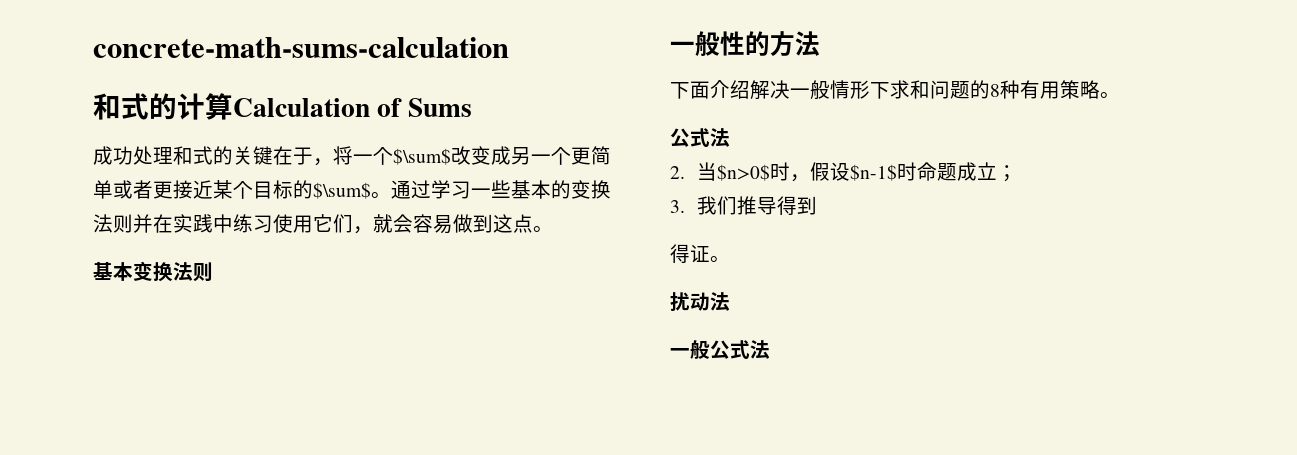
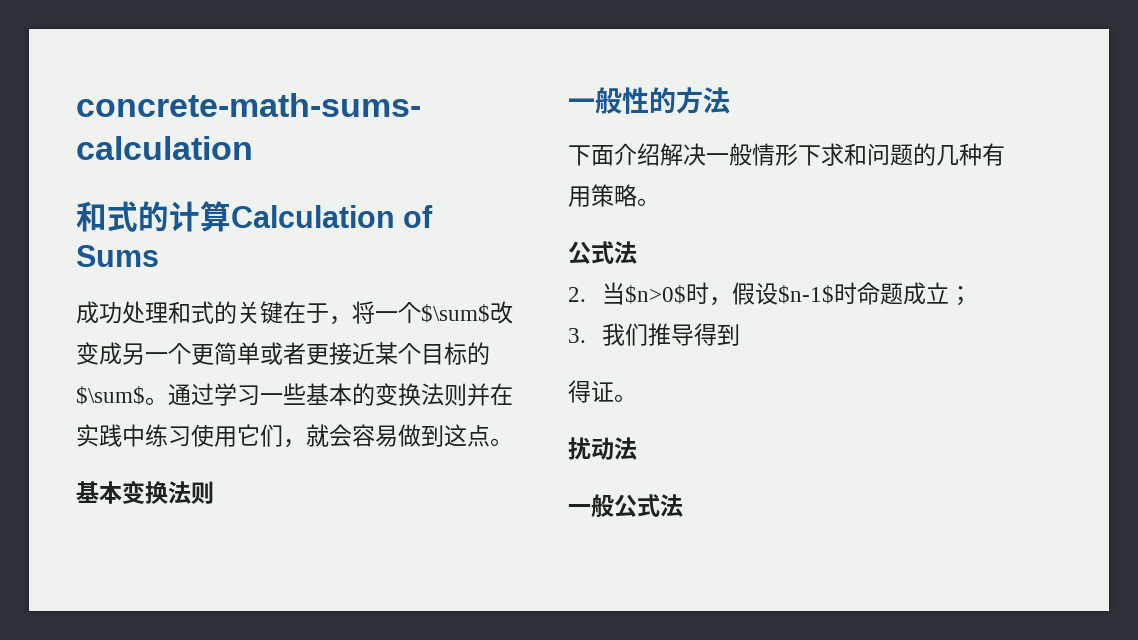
[990,84,1000,97] 8 -> [936,145,959,166] 几

